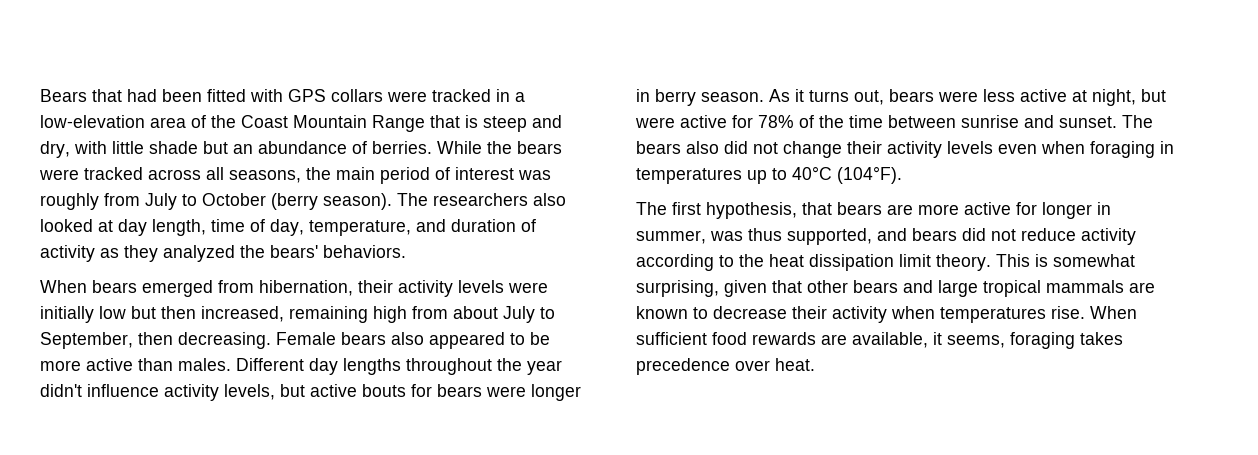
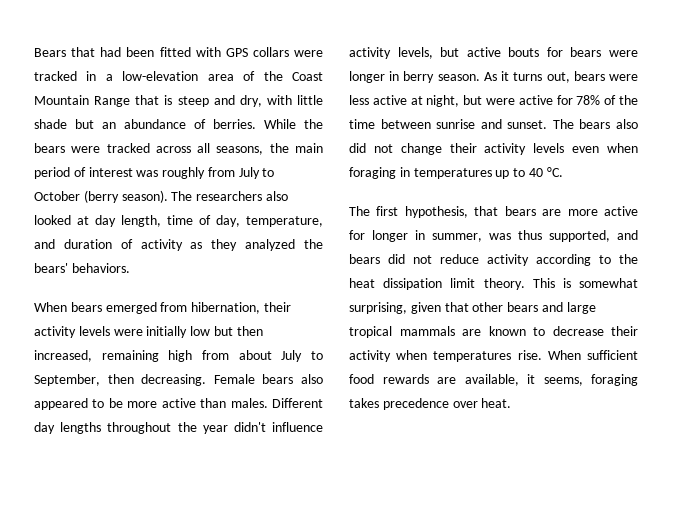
[792,166,902,184] 40°C (104°F). -> [528,167,563,177] 40 °C.

